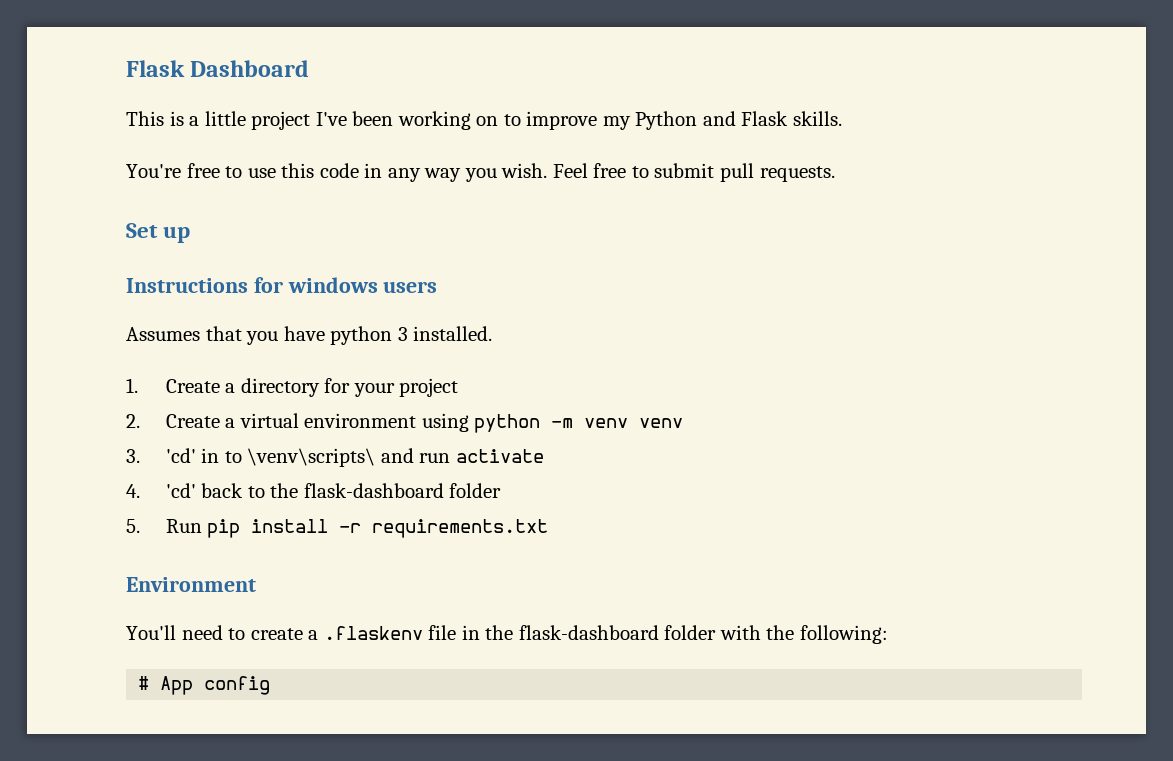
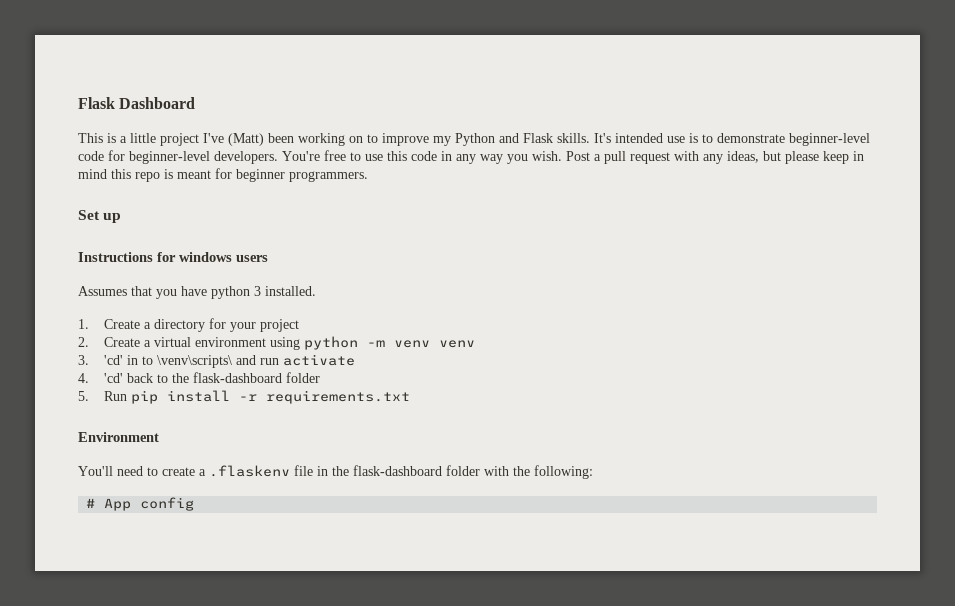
(347, 119) none -> [228,133,264,146] (Matt)
(843, 118) // -> [594,133,870,146] [78,150,278,164] It's intended use is to demonstrate beginner-level code for beginner-level developers.
[552,163,835,182] Feel free to submit pull requests. -> [566,151,864,164] [78,168,368,182] Post a pull request with any ideas, but please keep in mind this repo is meant for beginner programmers.

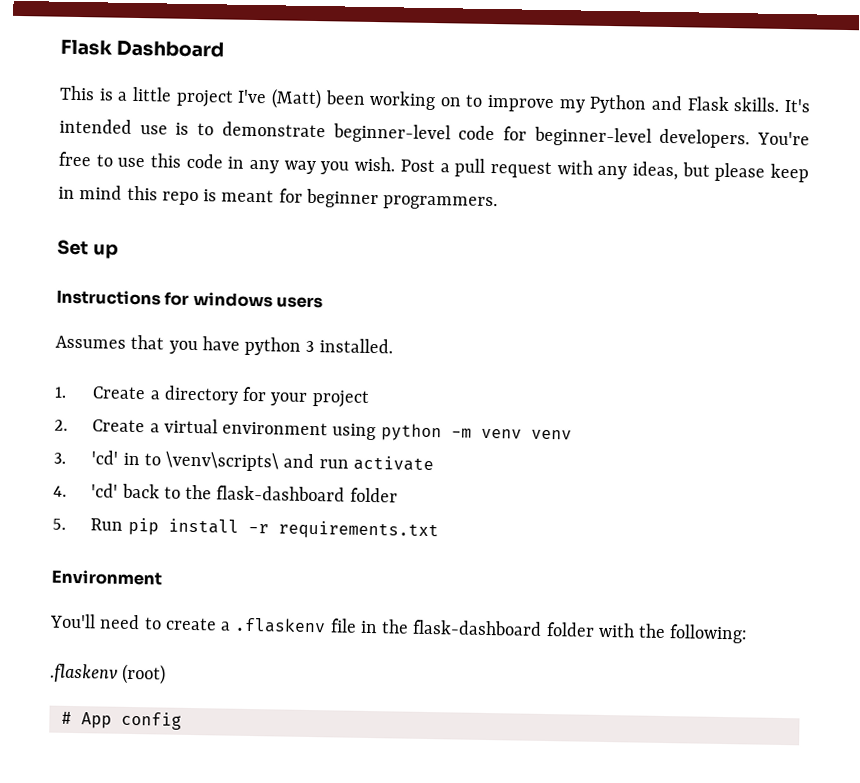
(593, 472) none -> [50,663,167,685] // .flaskenv (root)

